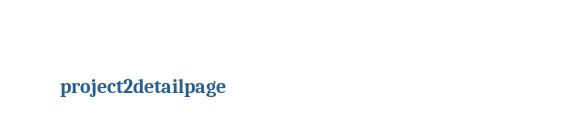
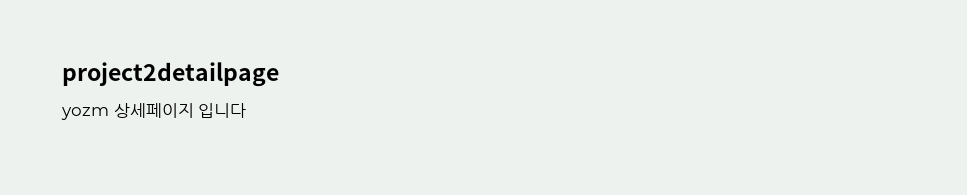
(226, 87) none -> [61,103,247,120] // yozm 상세페이지 입니다

